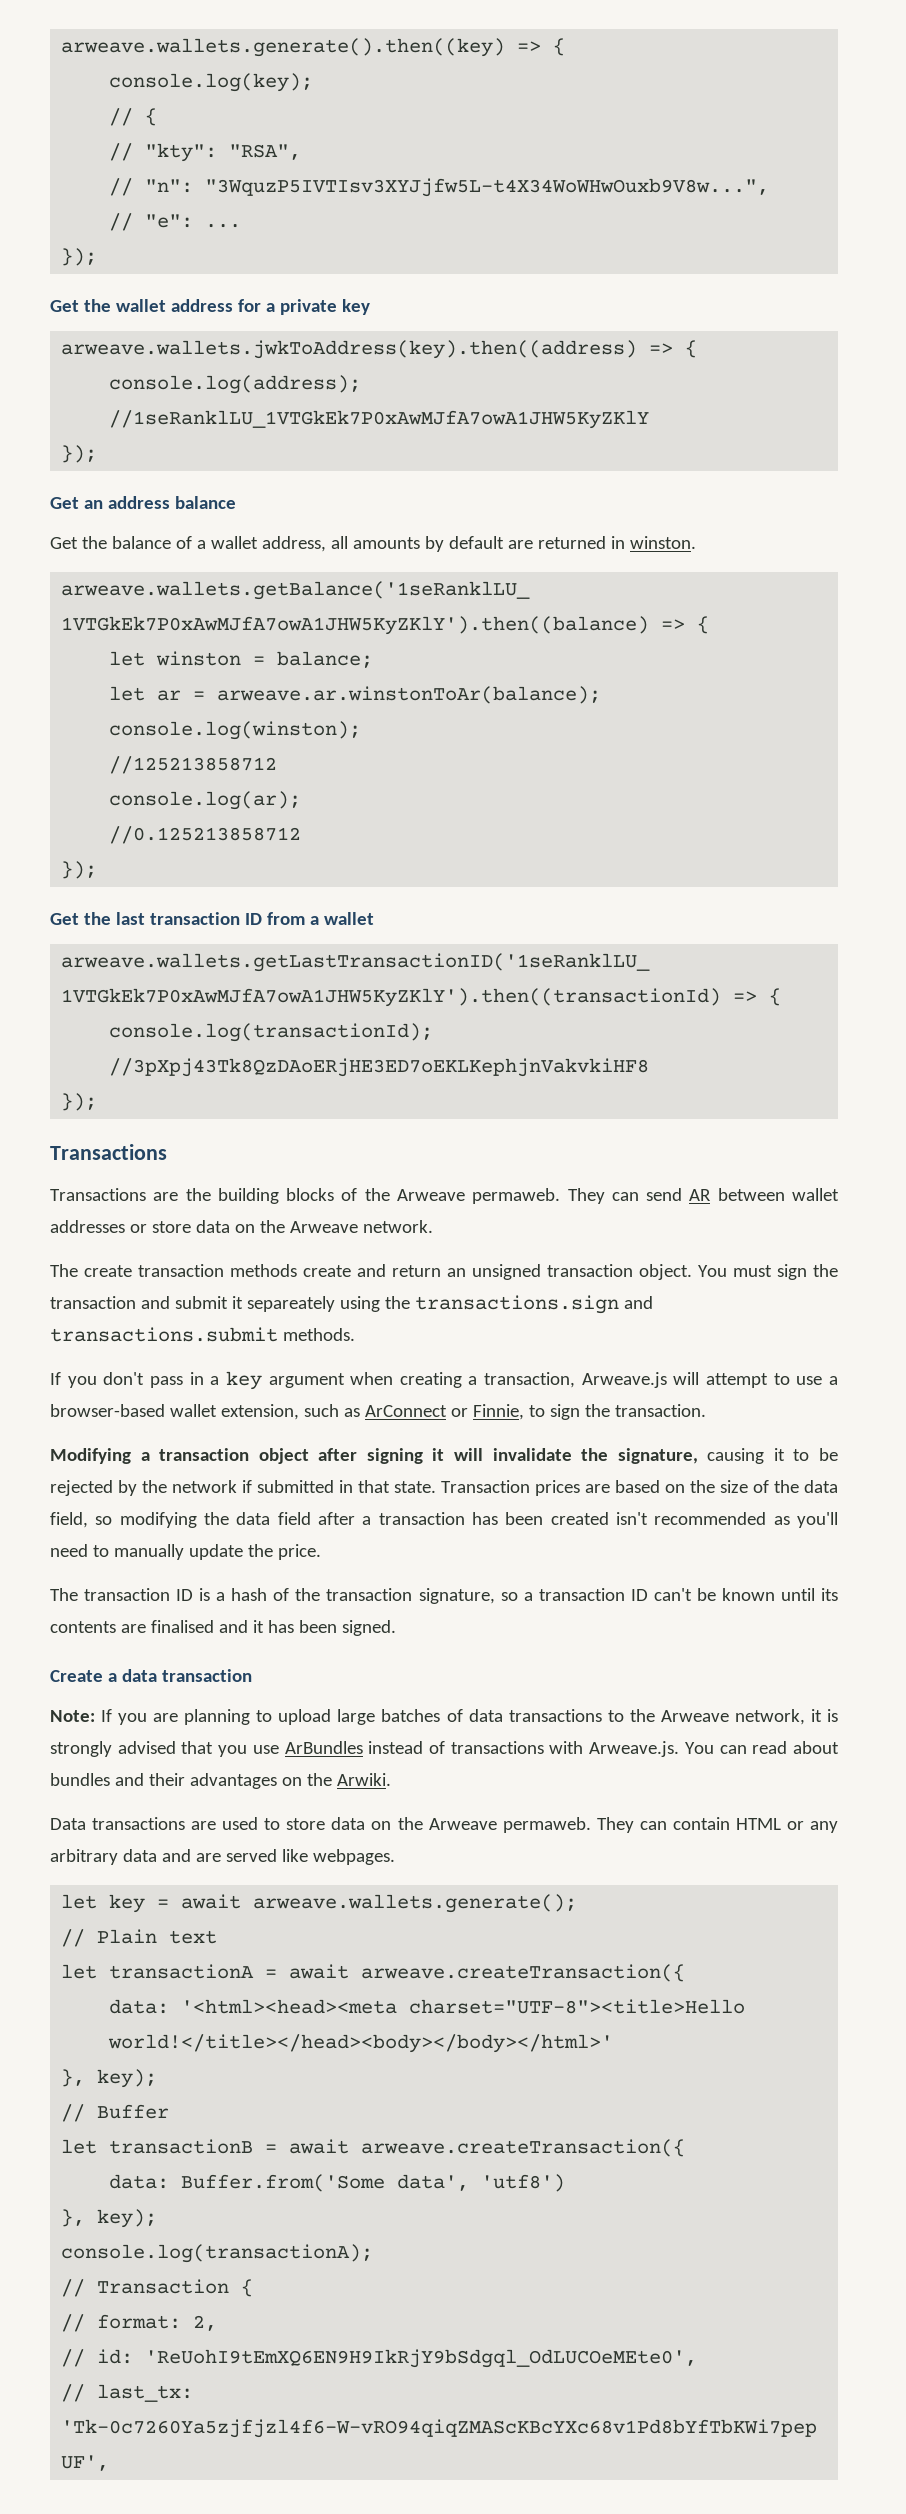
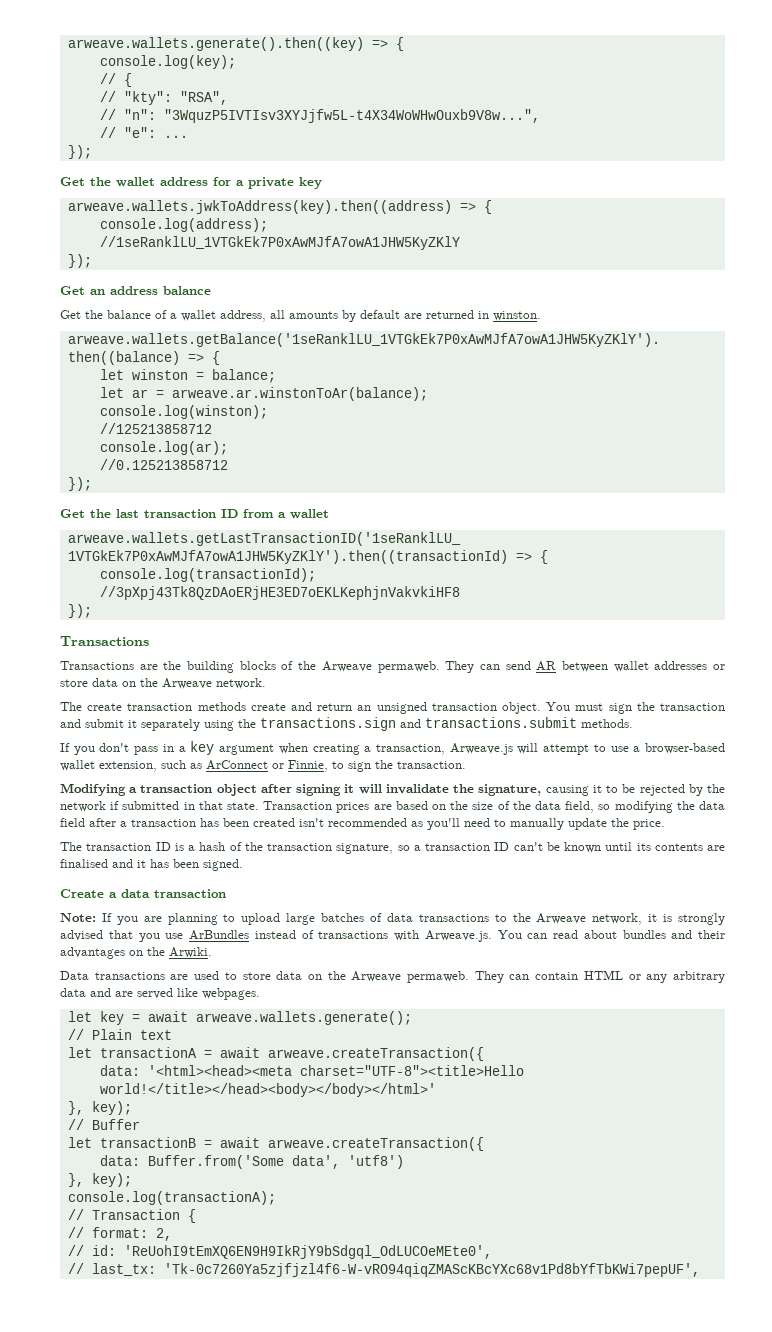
[246,1296,335,1312] separeately -> [141,719,200,731] separately

